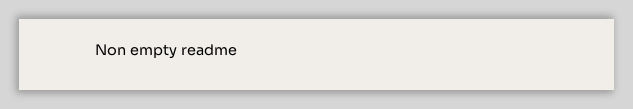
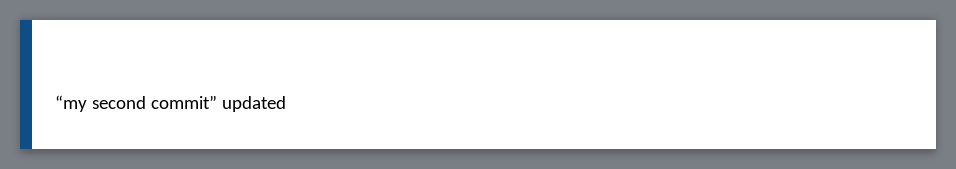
[95,44,237,59] Non empty readme -> [55,95,286,112] “my second commit” updated

